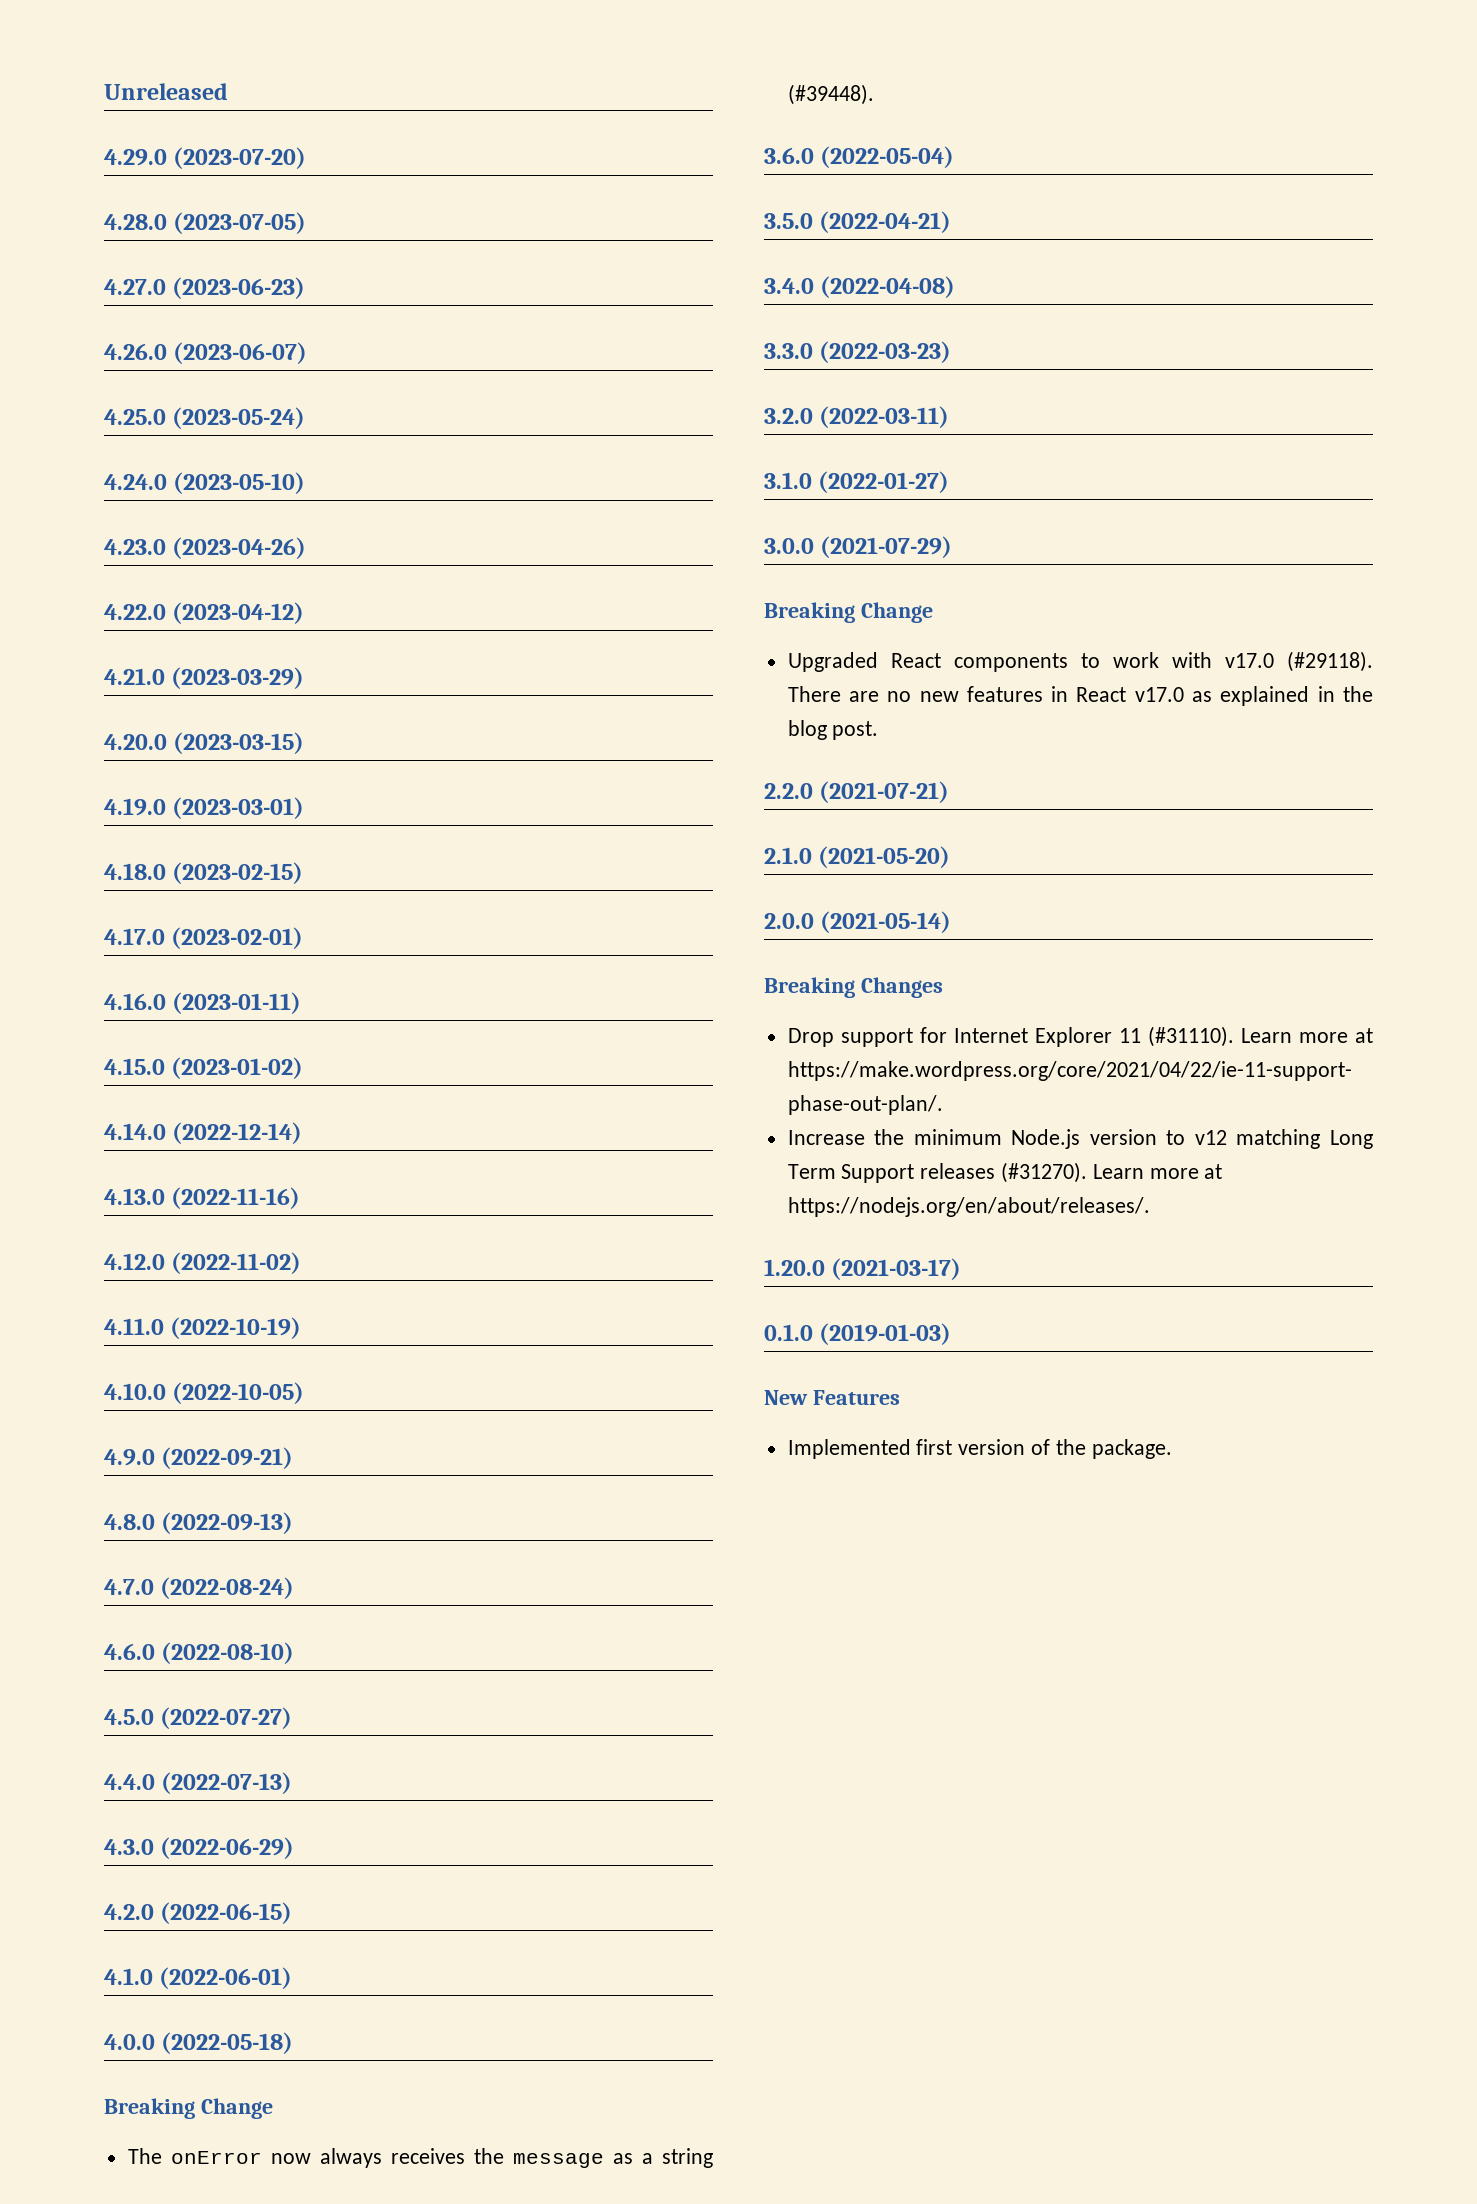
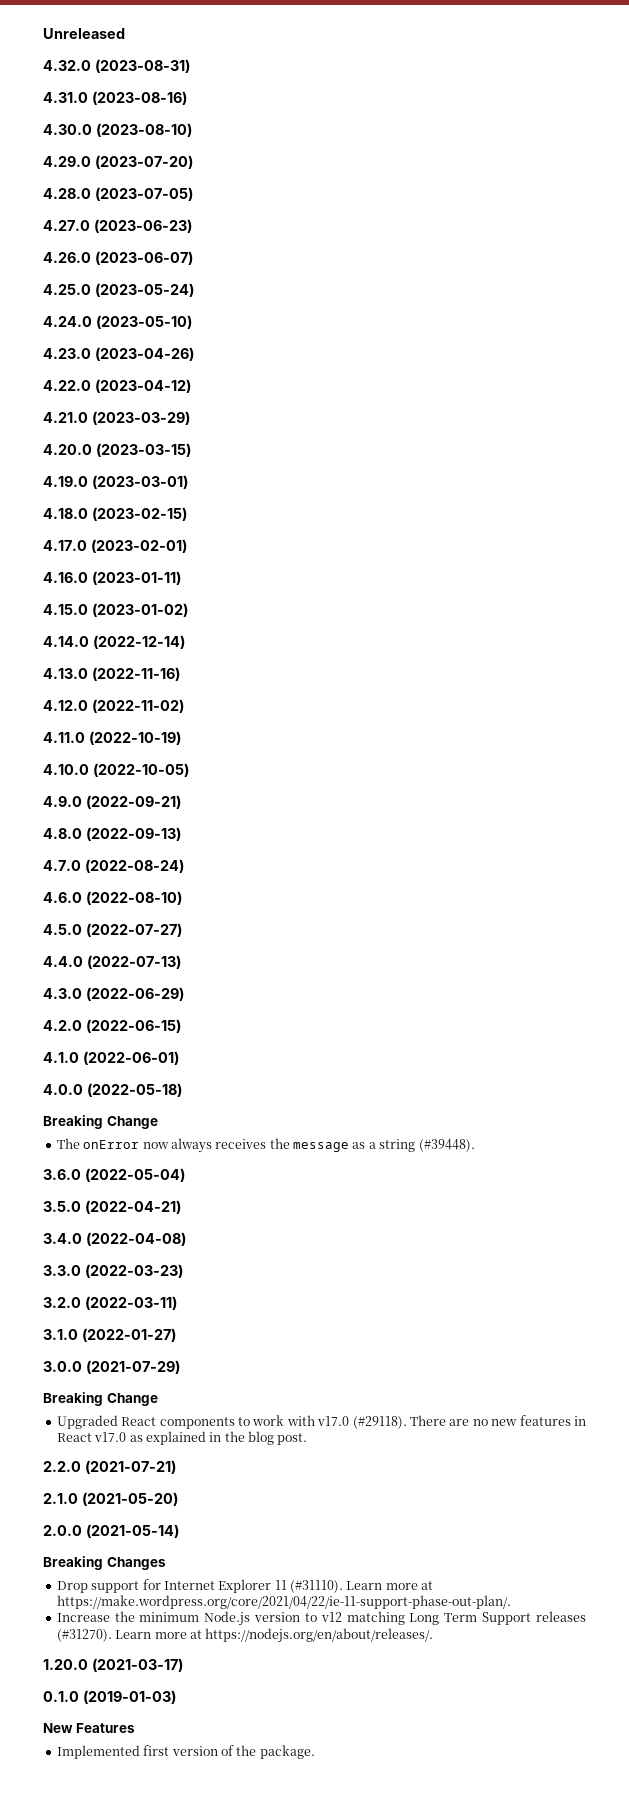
(228, 91) none -> [43,59,190,73] [43,91,187,105] [43,123,192,137] // 4.32.0 (2023-08-31) // 4.31.0 (2023-08-16) // 4.30.0 (2023-08-10)

